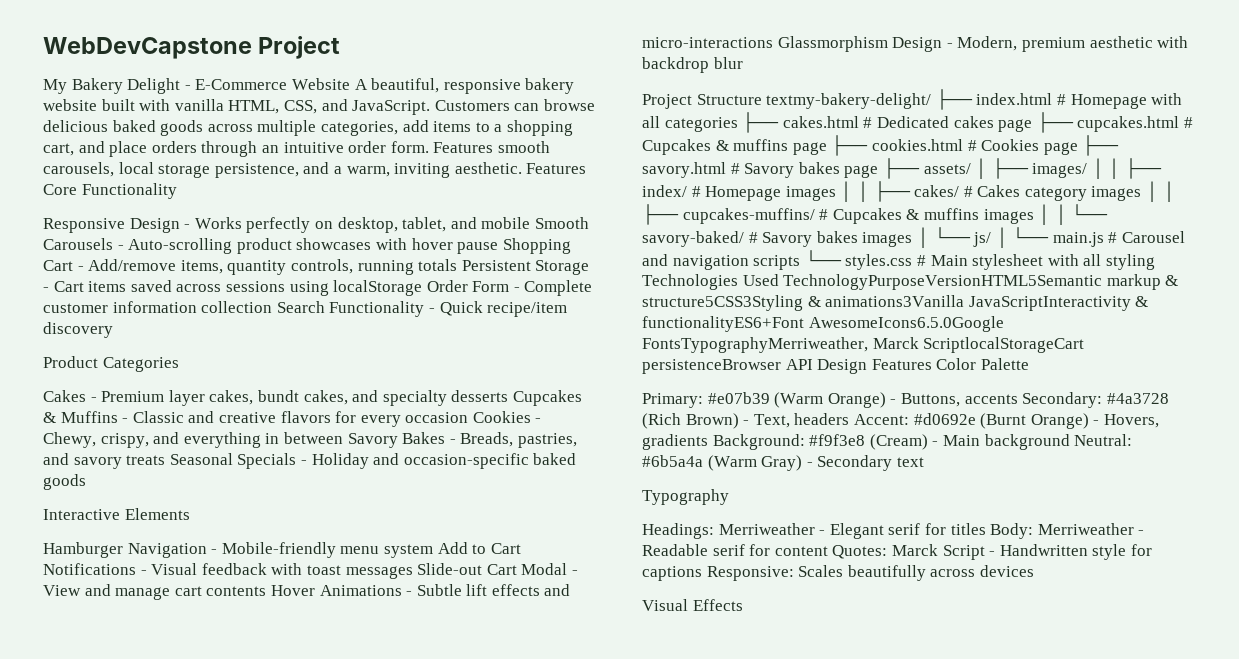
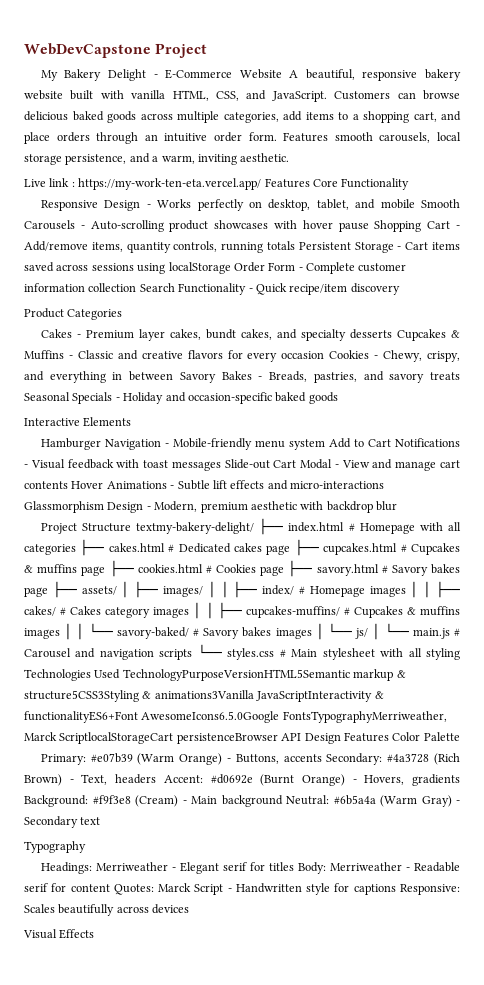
(522, 168) none -> [24,178,262,190] // Live link : https://my-work-ten-eta.vercel.app/

